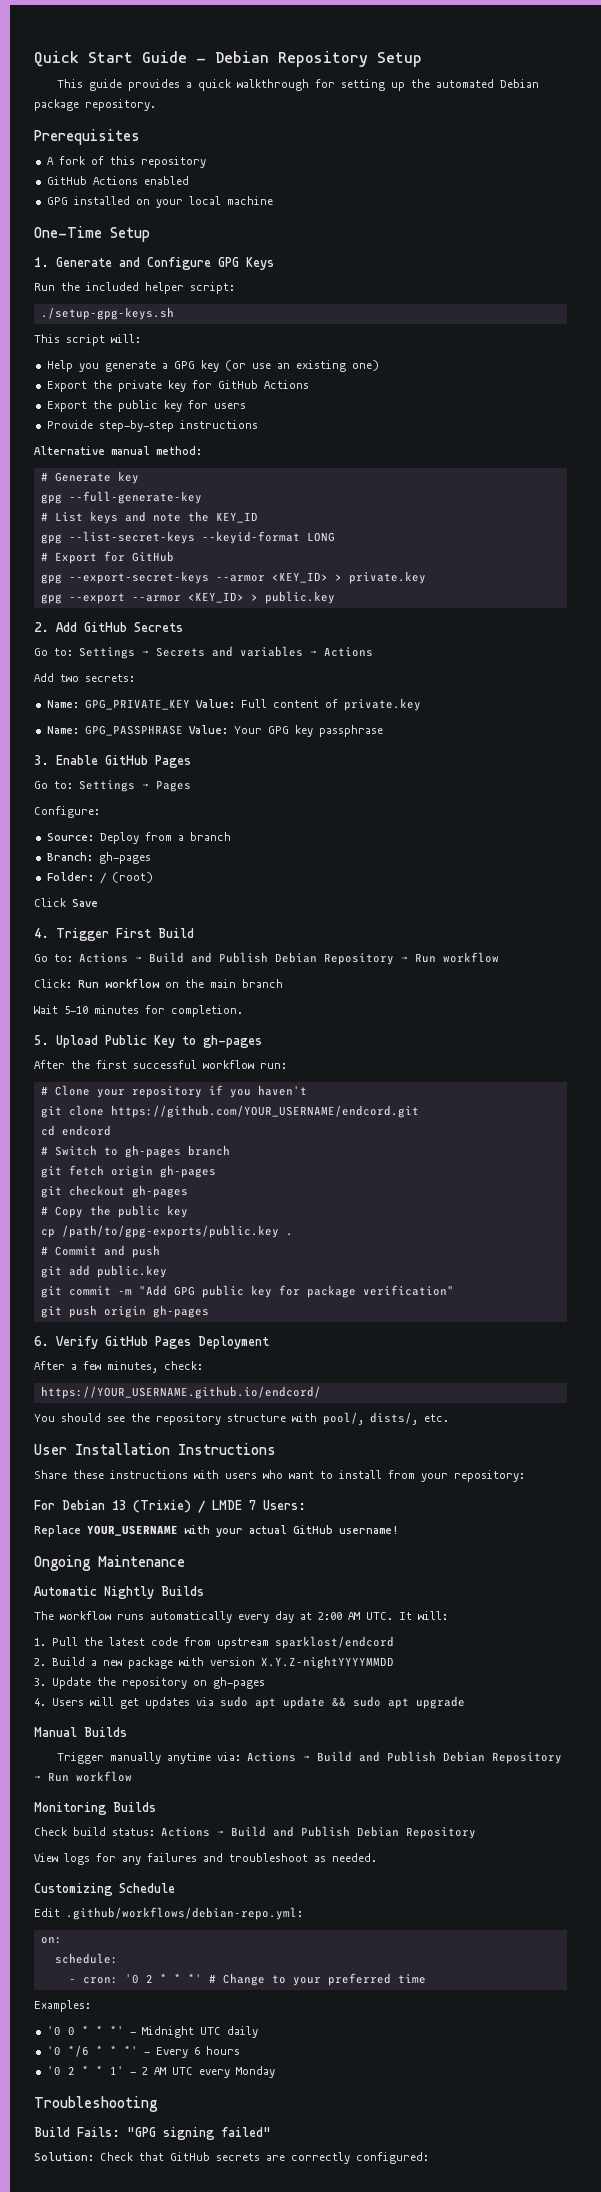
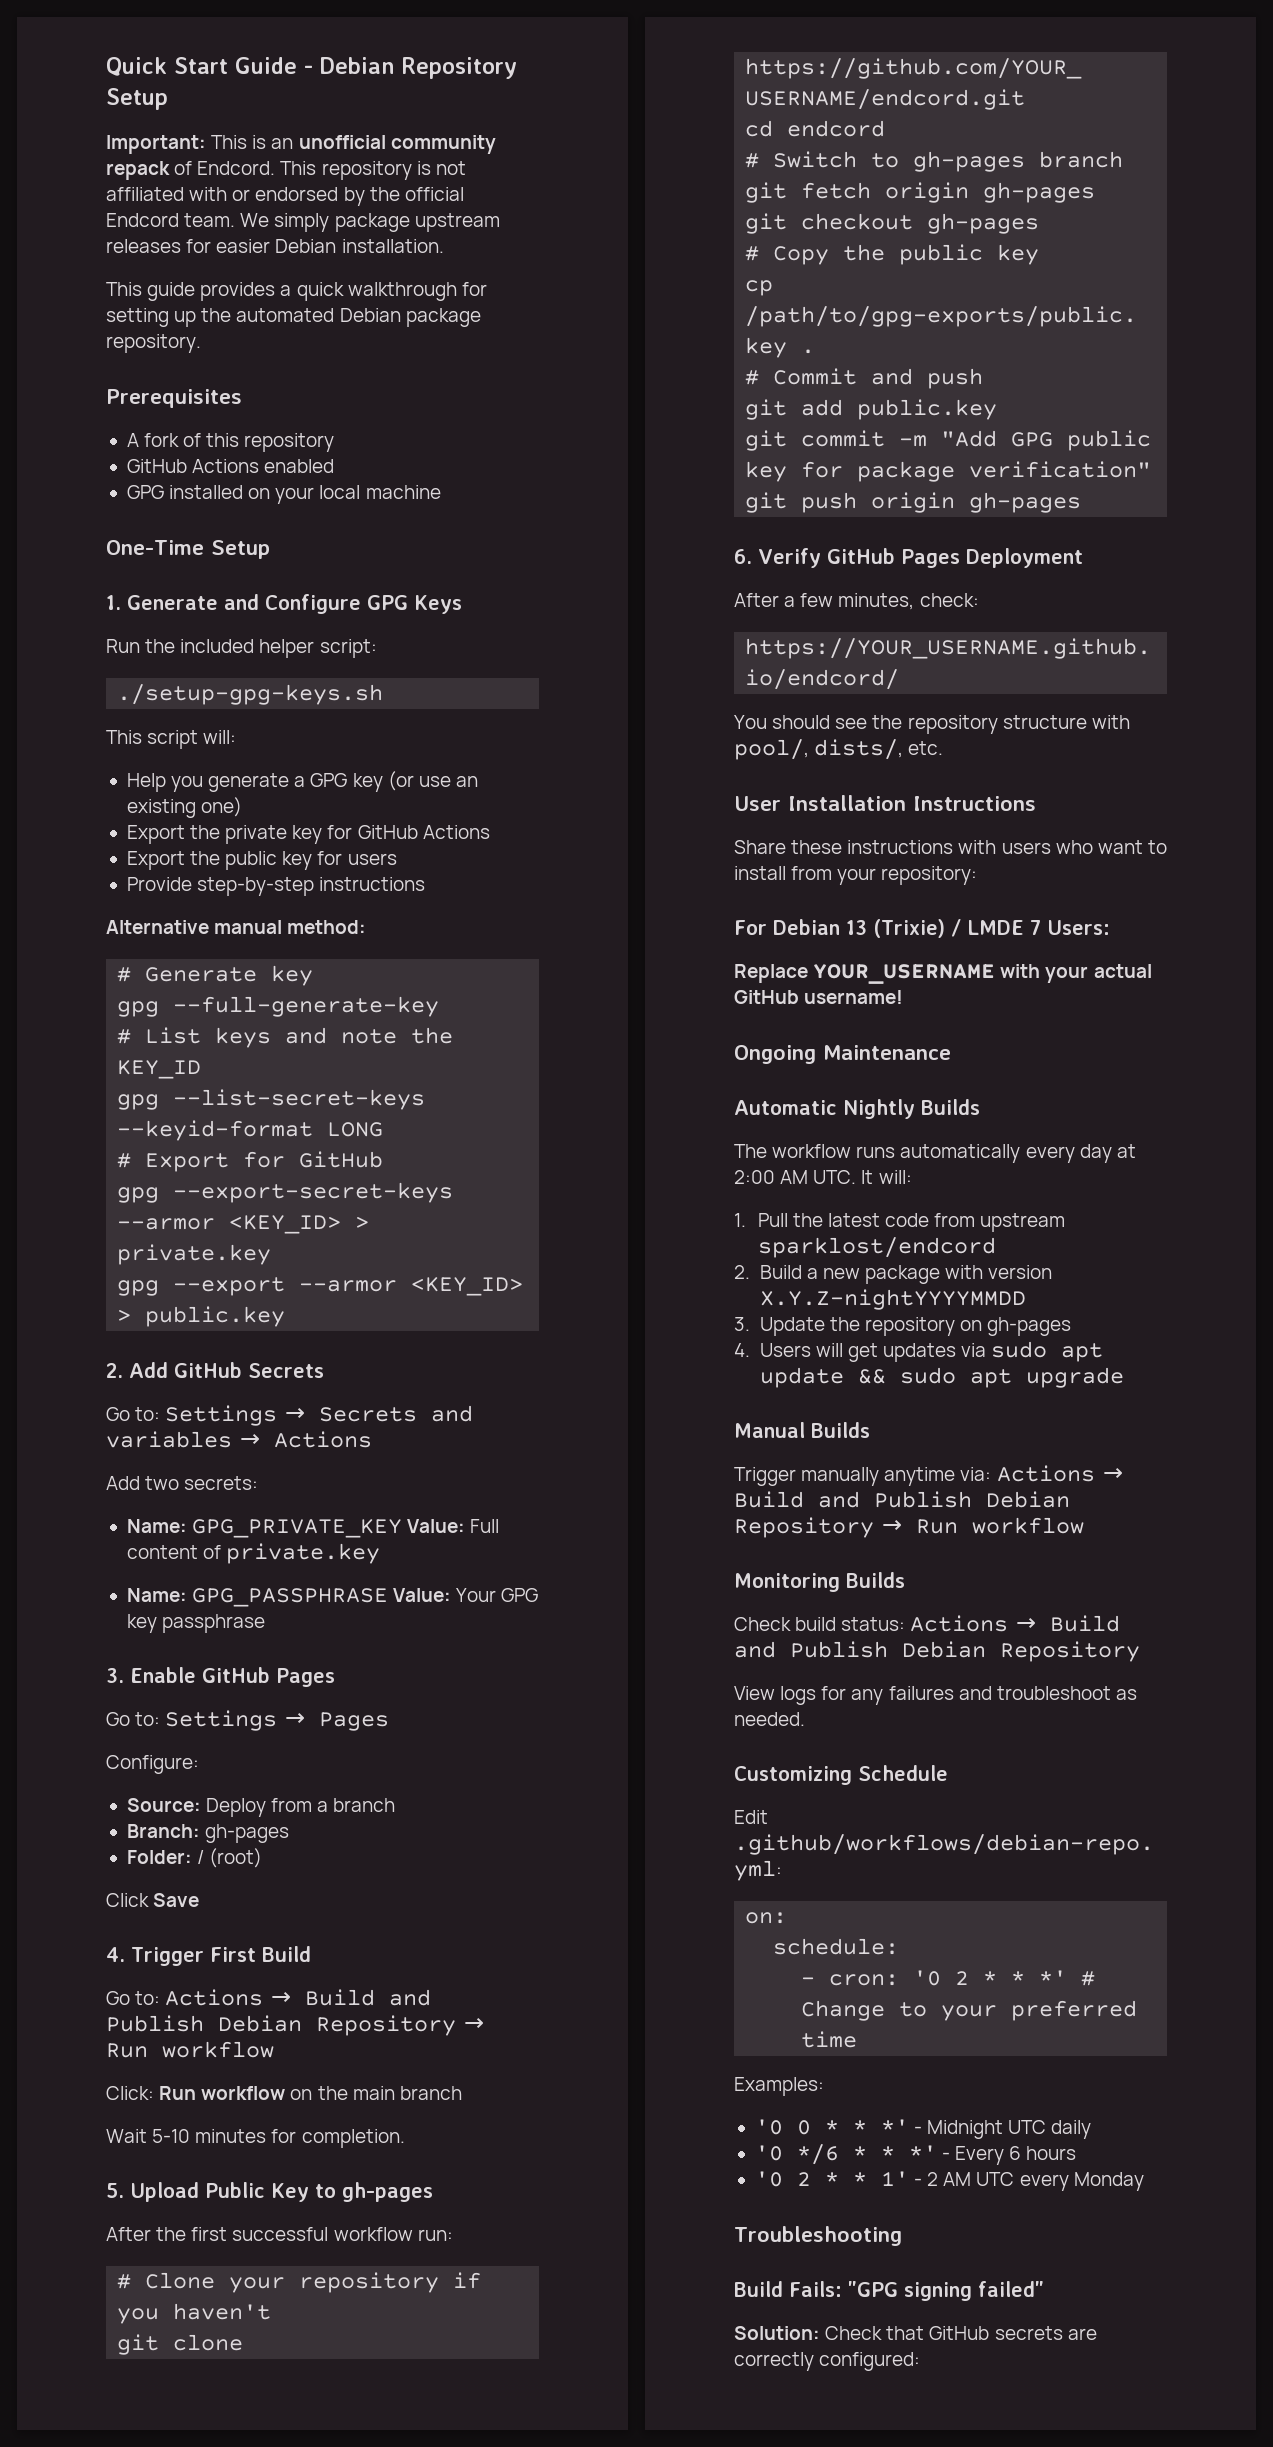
(422, 59) none -> [106,135,496,154] [106,161,466,180] [106,187,464,206] [106,213,500,232] [106,239,444,253] // Important: This is an unofficial community repack of Endcord. This repository is not affiliated with or endorsed by the official Endcord team. We simply package upstream releases for easier Debian installation.

